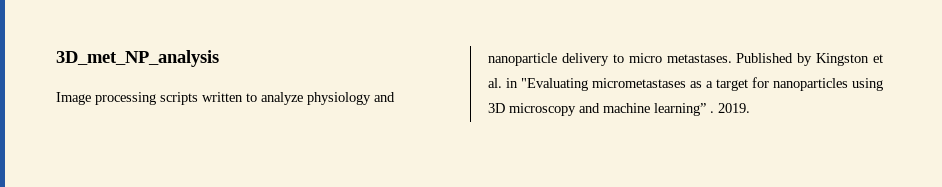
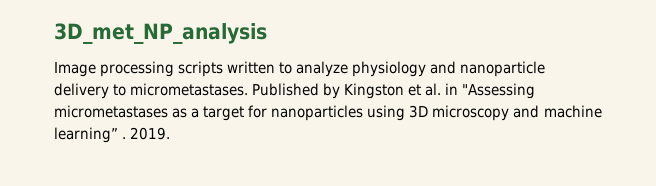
[628,53,732,63] micro metastases. -> [130,83,249,96] micrometastases.
[521,78,588,91] "Evaluating -> [462,83,536,99] "Assessing

